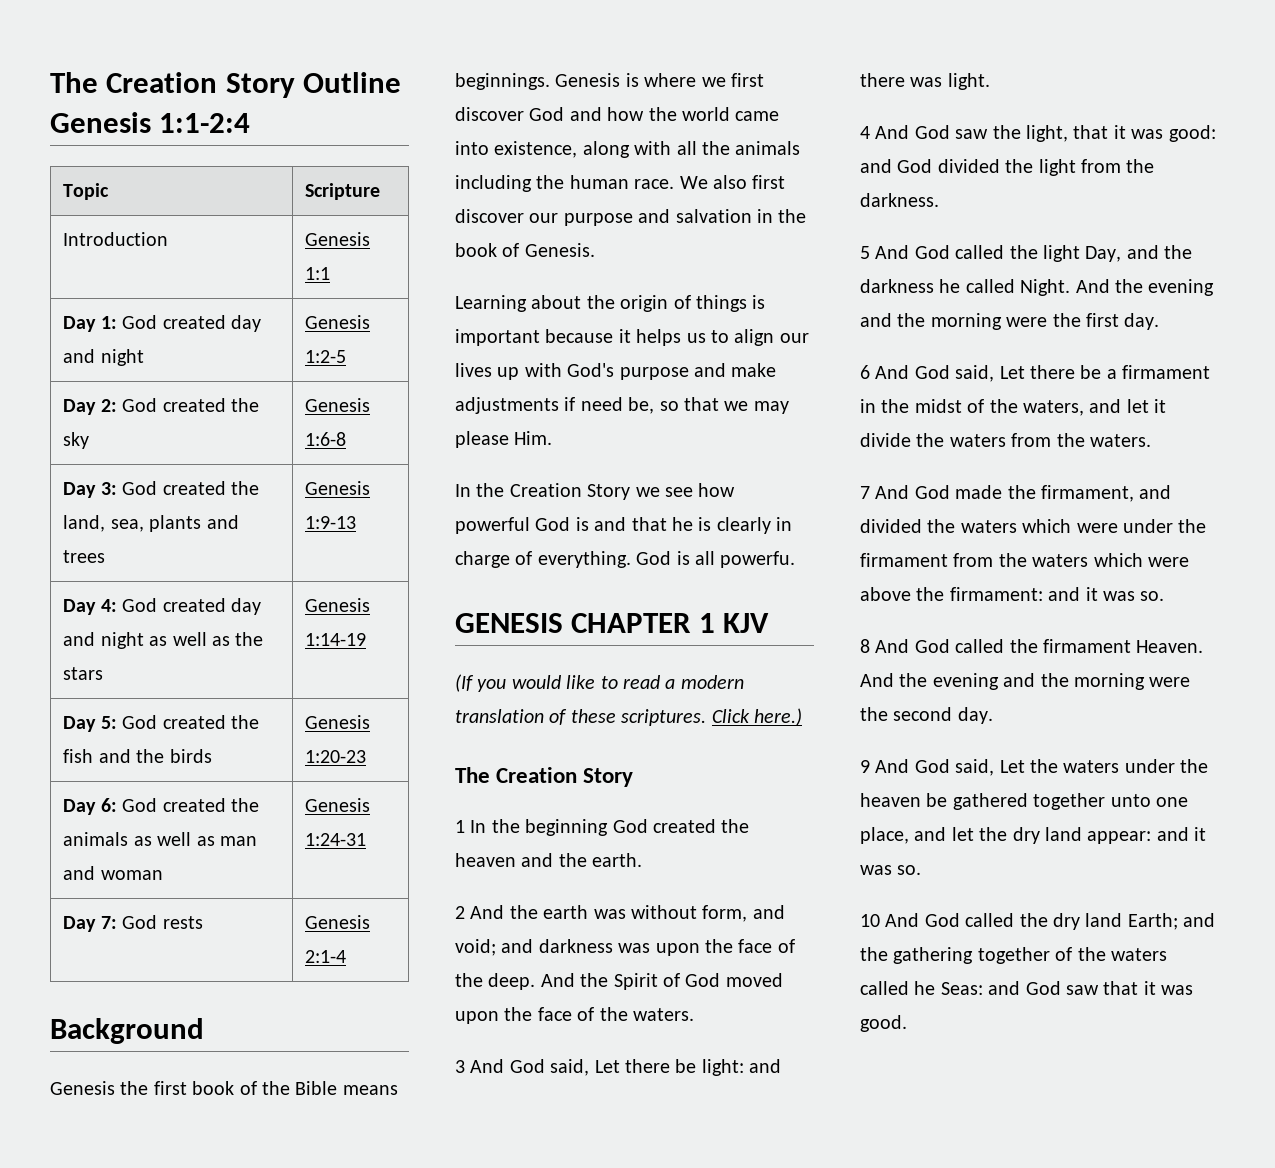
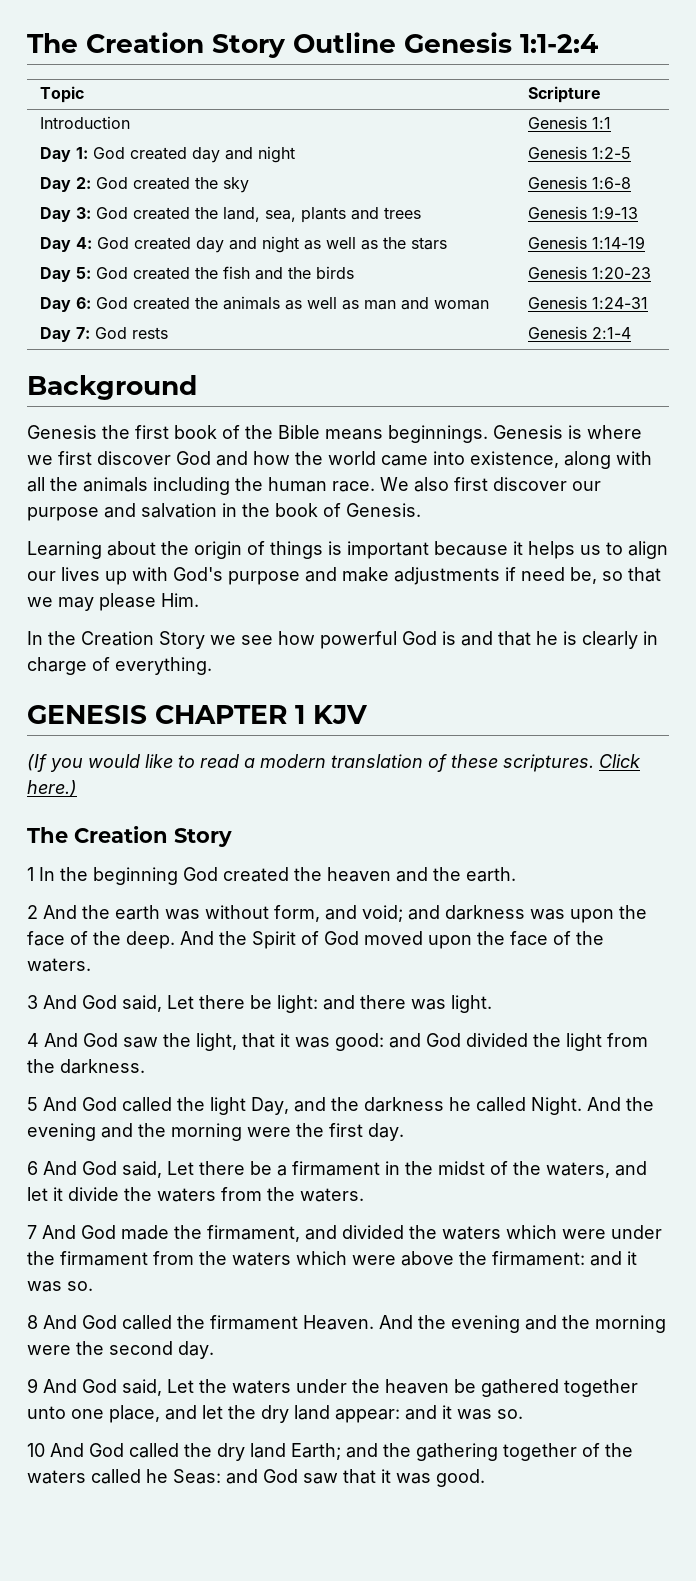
[636,551,796,568] God is all powerfu. -> (212, 666) none

